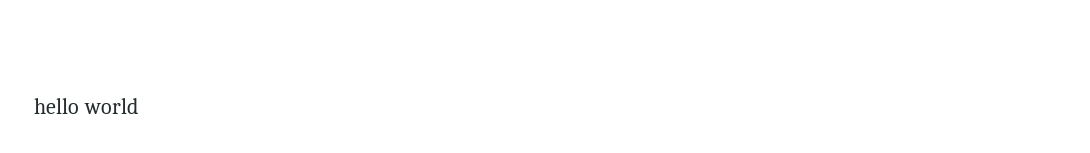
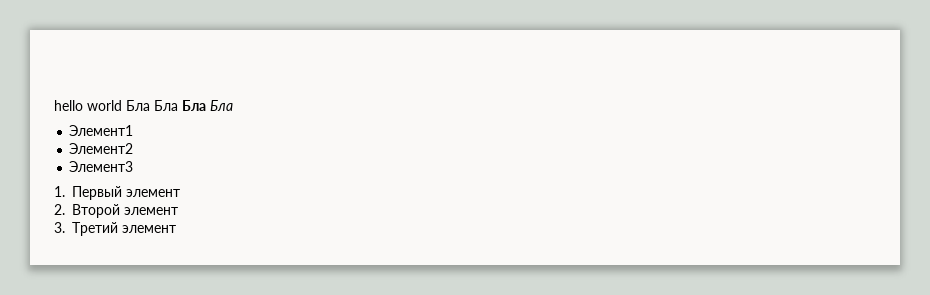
(138, 106) none -> [126,100,233,111] [69,125,134,136] [69,143,134,154] [69,161,134,172] [54,186,180,200] [54,204,178,218] [54,222,176,236] Бла Бла Бла Бла // Элемент1 // Элемент2 // Элемент3 // 1. Первый элемент // 2. Второй элемент // 3. Третий элемент

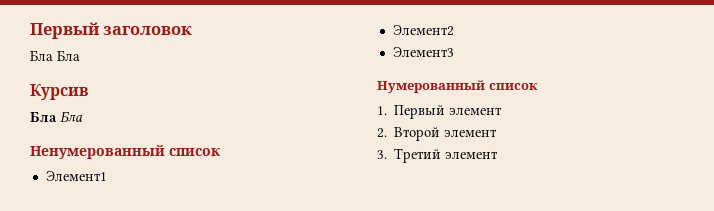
[54,100,233,111] hello world Бла Бла Бла Бла -> [30,22,193,39] [30,50,80,61] [30,84,89,100] [30,111,83,122] [30,145,220,159] Первый заголовок // Бла Бла // Курсив // Бла Бла // Ненумерованный список
(134, 166) none -> [377,80,538,93] // Нумерованный список

